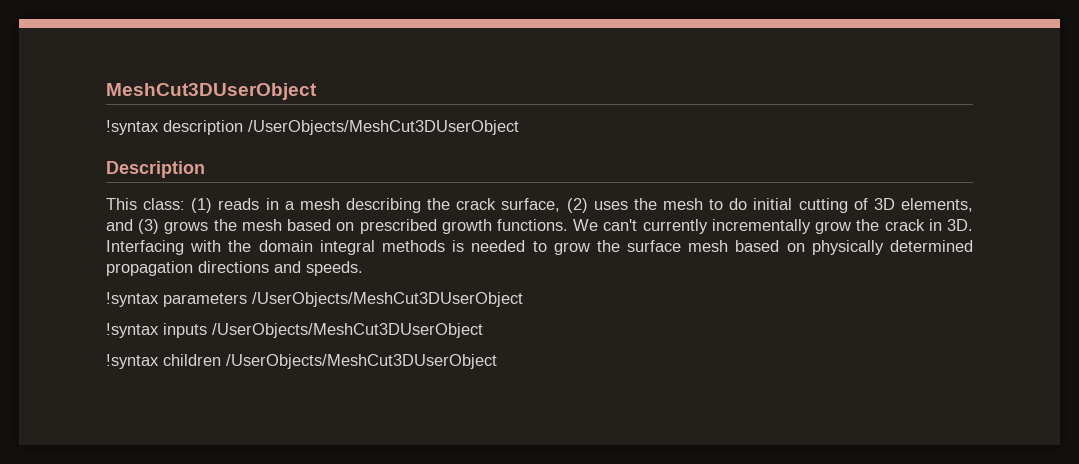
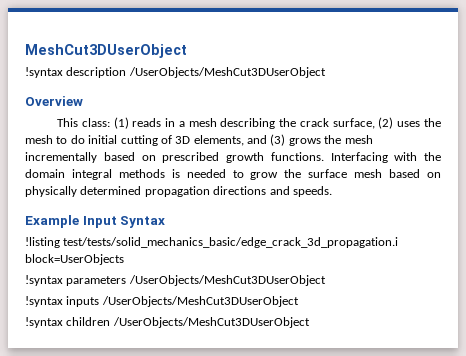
[106,161,205,178] Description -> [25,96,83,106] Overview
(282, 225) none -> [25,152,97,163] incrementally
[573,219,973,234] We can't currently incrementally grow the crack in 3D. -> (324, 156) none
(363, 268) none -> [25,215,166,228] [25,237,399,248] [25,254,124,265] // Example Input Syntax // !listing test/tests/solid_mechanics_basic/edge_crack_3d_propagation.i block=UserObjects

